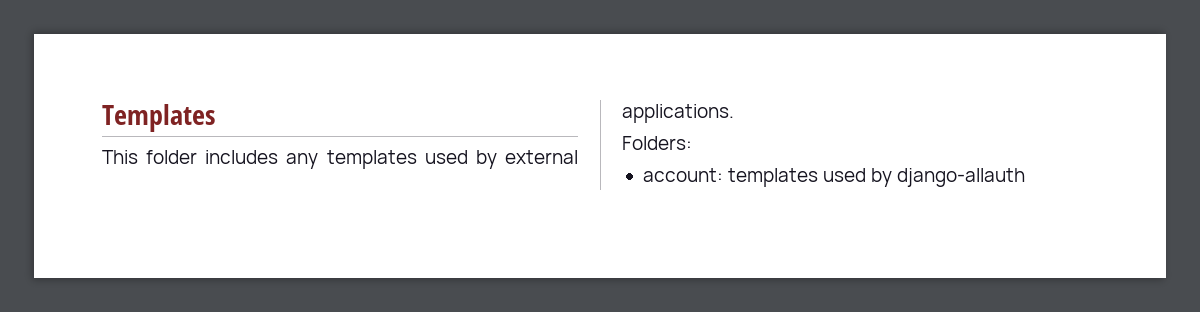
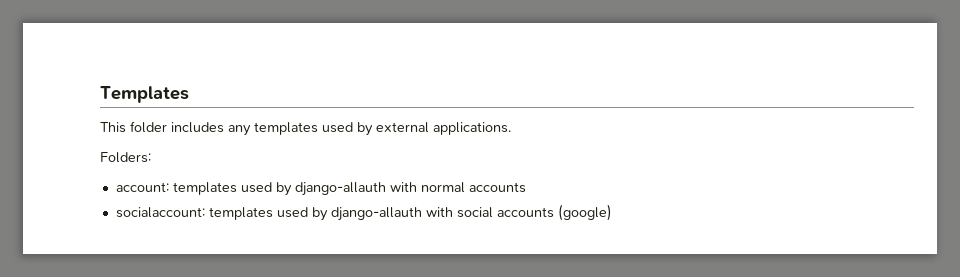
(1026, 177) none -> [389,182,526,193] [115,204,612,221] with normal accounts // socialaccount: templates used by django-allauth with social accounts (google)

